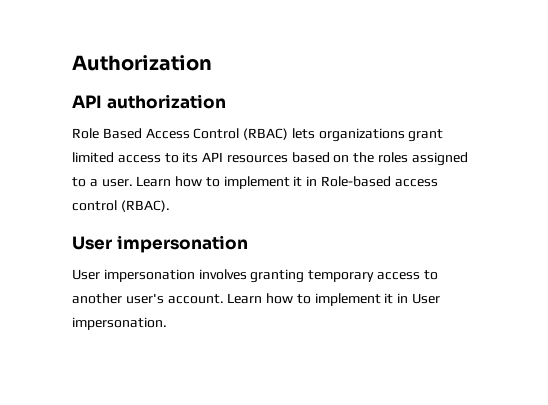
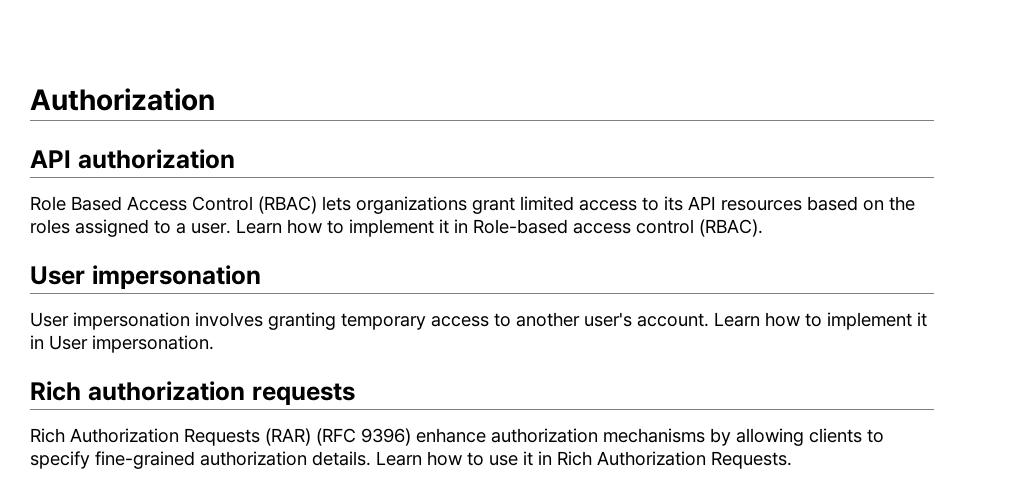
(167, 323) none -> [30,381,355,405] [30,428,884,446] [30,451,792,469] // Rich authorization requests // Rich Authorization Requests (RAR) (RFC 9396) enhance authorization mechanisms by allowing clients to specify fine-grained authorization details. Learn how to use it in Rich Authorization Requests.

